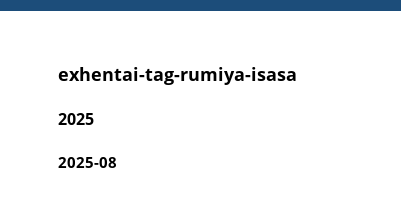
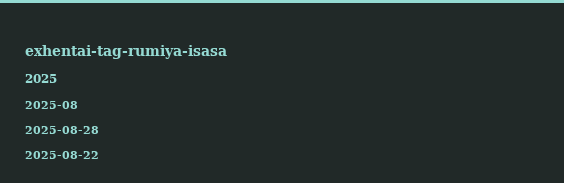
(117, 162) none -> [25,126,99,134] [25,151,99,159] // 2025-08-28 // 2025-08-22

